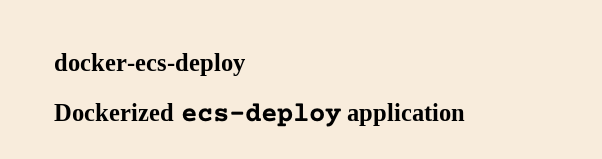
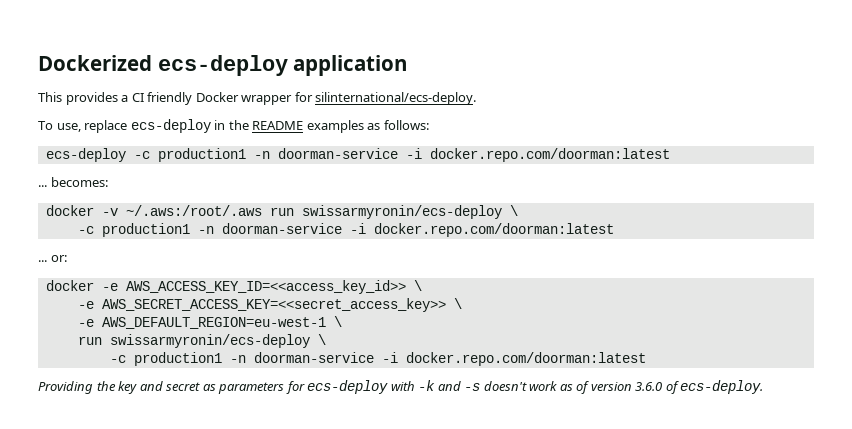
[54,53,246,76] docker-ecs-deploy // -> (38, 63) none
(466, 114) none -> [38,92,477,105] [38,119,429,133] [45,148,670,162] [38,177,108,187] [45,205,518,219] [77,223,614,237] [38,255,67,262] [45,280,422,294] [77,298,462,312] [77,316,342,329] [77,334,326,348] [109,352,646,366] [38,380,764,394] // This provides a CI friendly Docker wrapper for silinternational/ecs-deploy. // To use, replace ecs-deploy in the README examples as follows: // ecs-deploy -c production1 -n doorman-service -i docker.repo.com/doorman:latest // ... becomes: // docker -v ~/.aws:/root/.aws run swissarmyronin/ecs-deploy \ // -c production1 -n doorman-service -i docker.repo.com/doorman:latest // ... or: // docker -e AWS_ACCESS_KEY_ID=<<access_key_id>> \ // -e AWS_SECRET_ACCESS_KEY=<<secret_access_key>> \ // -e AWS_DEFAULT_REGION=eu-west-1 \ // run swissarmyronin/ecs-deploy \ // -c production1 -n doorman-service -i docker.repo.com/doorman:latest // Providing the key and secret as parameters for ecs-deploy with -k and -s doesn't work as of version 3.6.0 of ecs-deploy.

